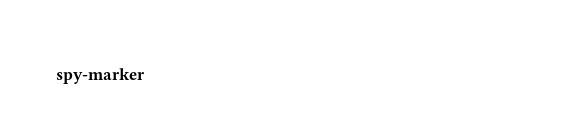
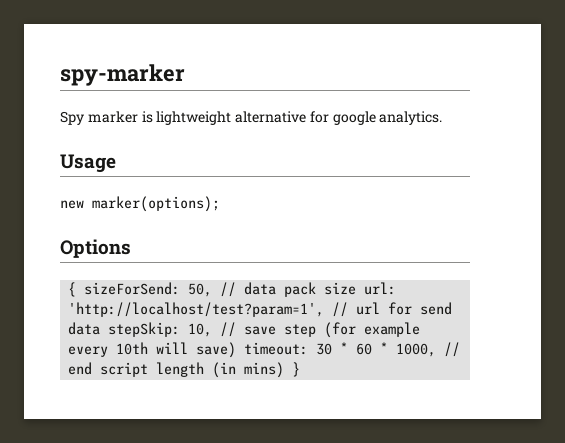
(145, 76) none -> [60,111,443,125] [60,154,116,173] [60,196,220,212] [60,239,131,258] [68,282,397,297] [68,302,453,317] [68,322,421,338] [68,342,461,358] [68,362,301,378] // Spy marker is lightweight alternative for google analytics. // Usage // new marker(options); // Options // { sizeForSend: 50, // data pack size url: 'http://localhost/test?param=1', // url for send data stepSkip: 10, // save step (for example every 10th will save) timeout: 30 * 60 * 1000, // end script length (in mins) }

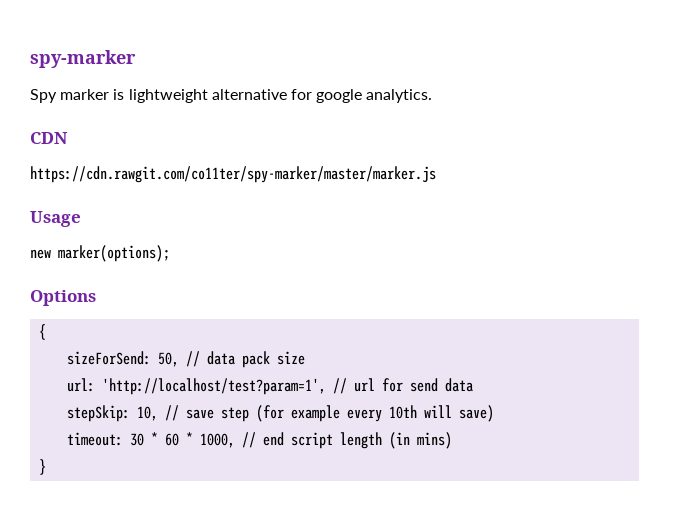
(443, 118) none -> [30,132,68,144] [30,166,436,183] // CDN // https://cdn.rawgit.com/co11ter/spy-marker/master/marker.js
(77, 289) none -> (47, 332) //
(357, 288) none -> (306, 358) //
(101, 328) none -> (474, 385) //
(237, 350) none -> (495, 413) //
(285, 370) none -> (453, 440) //

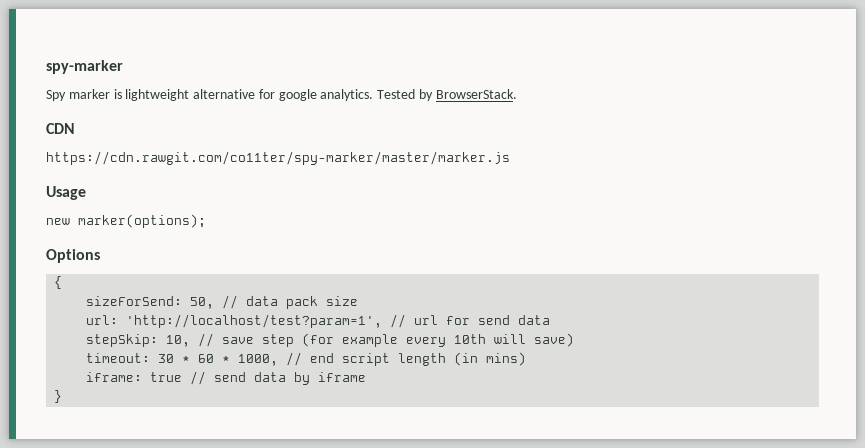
(433, 96) none -> [377,89,517,101] Tested by BrowserStack.
(453, 440) none -> [86,371,367,385] // iframe: true // send data by iframe

